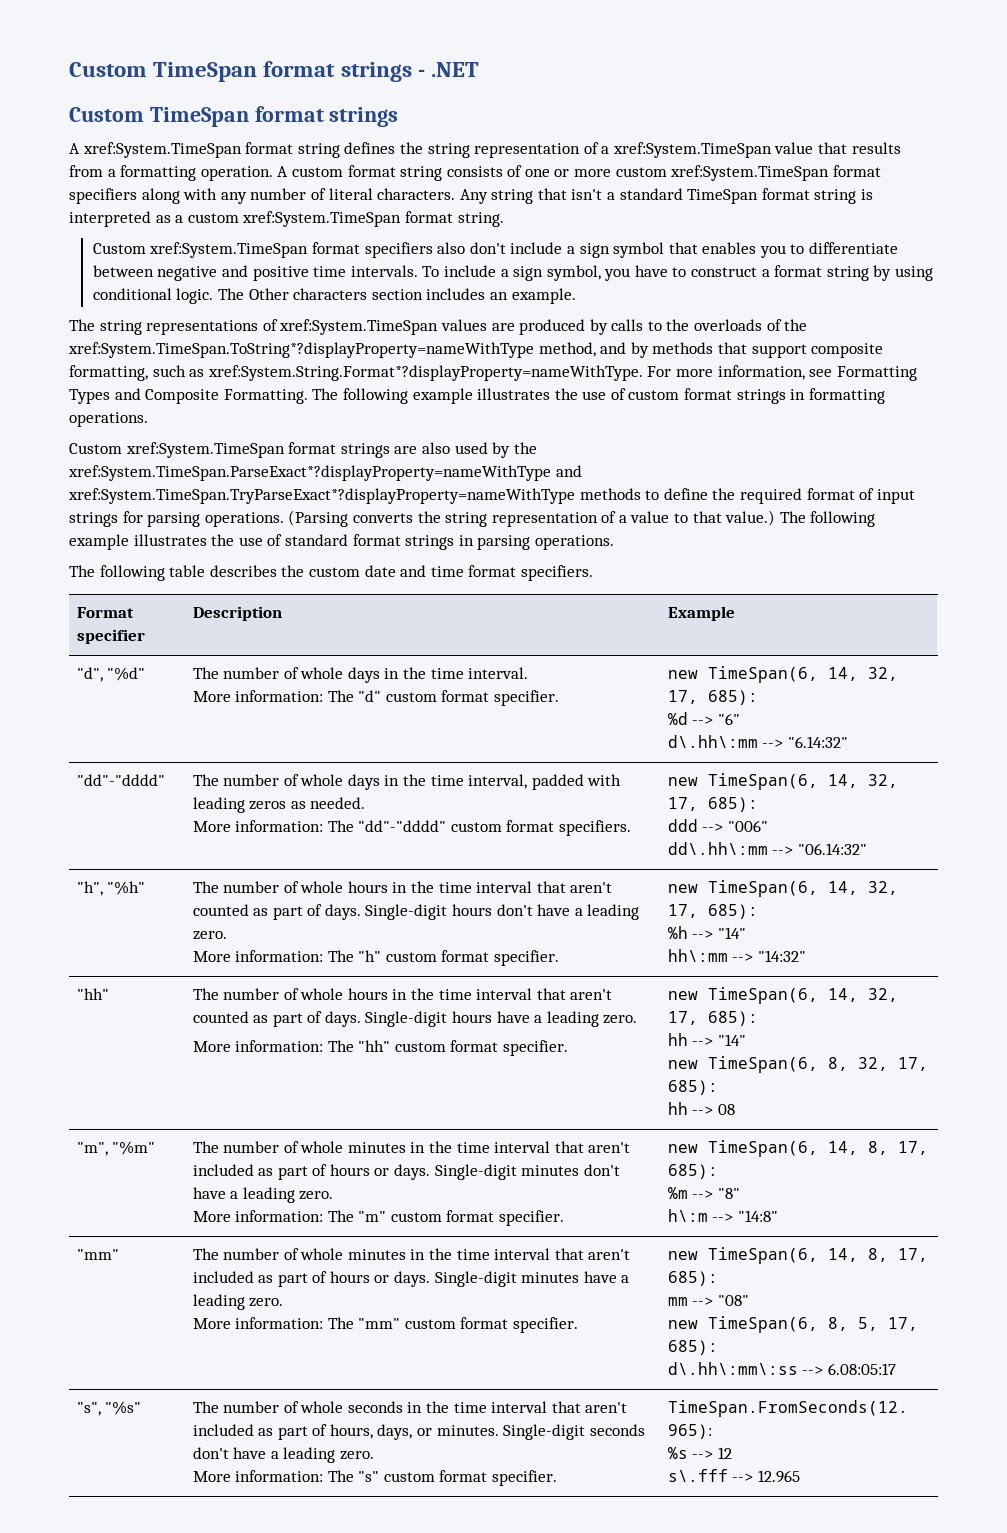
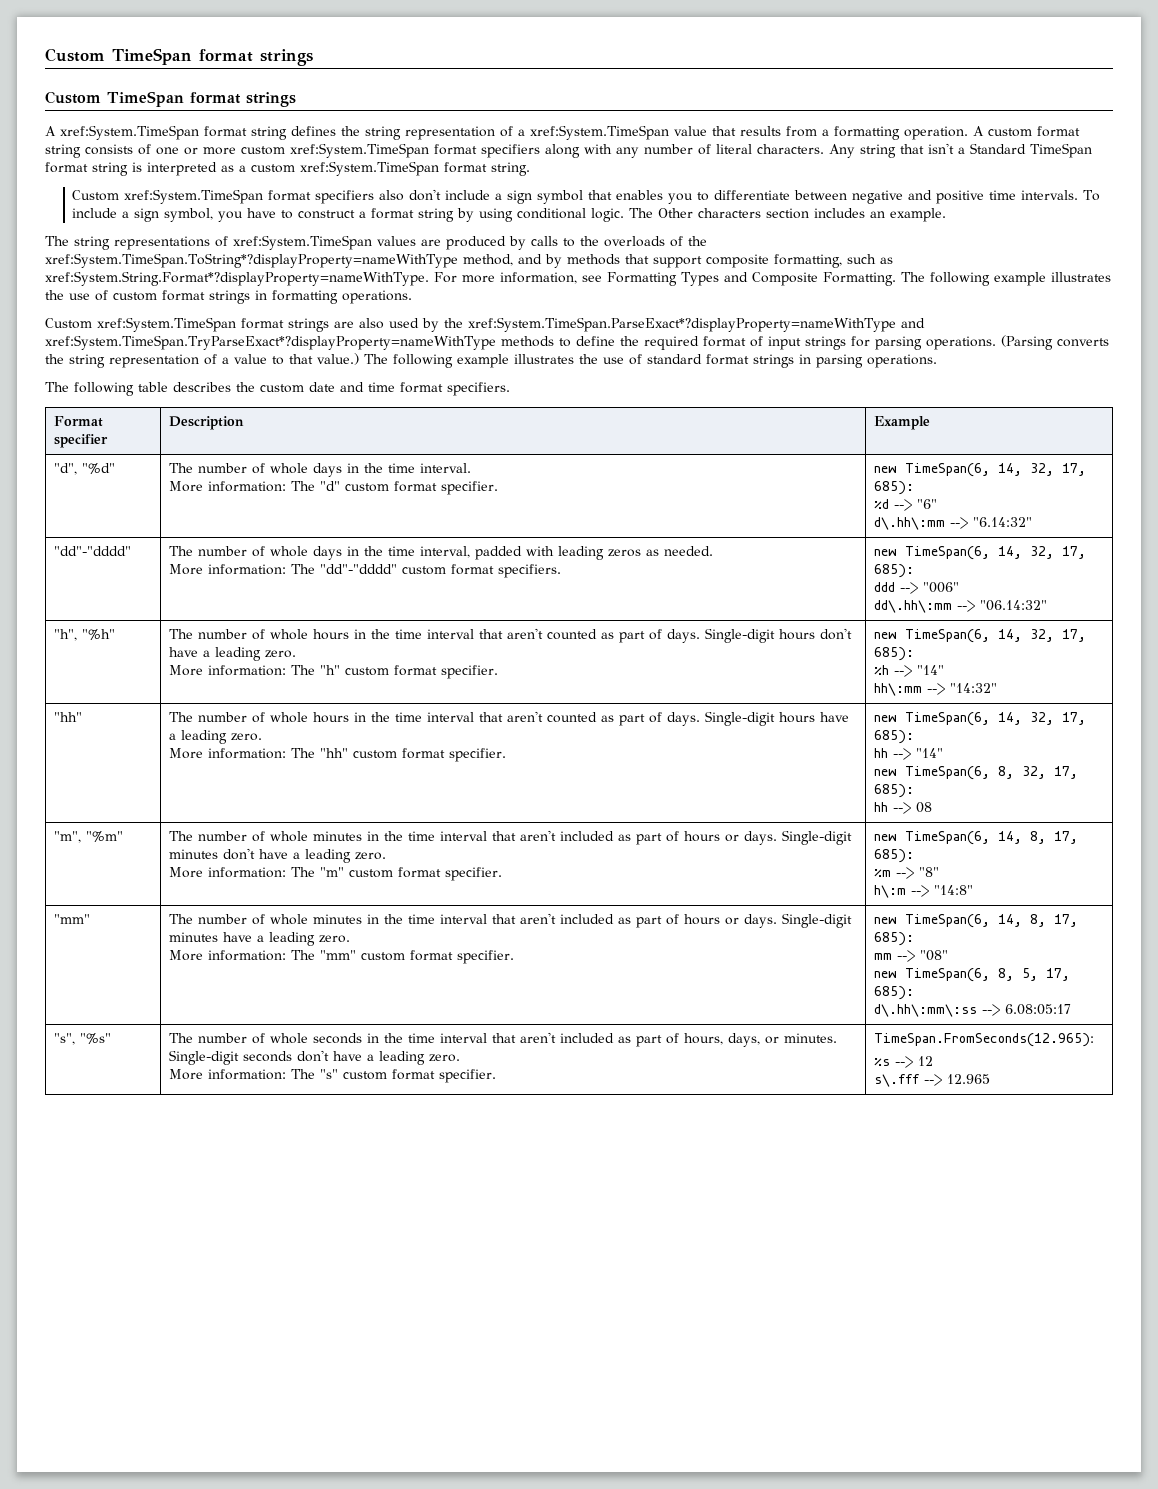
[69,61,480,82] Custom TimeSpan format strings - .NET -> [45,48,313,66] Custom TimeSpan format strings
[619,188,683,200] standard -> [970,143,1026,154] Standard

